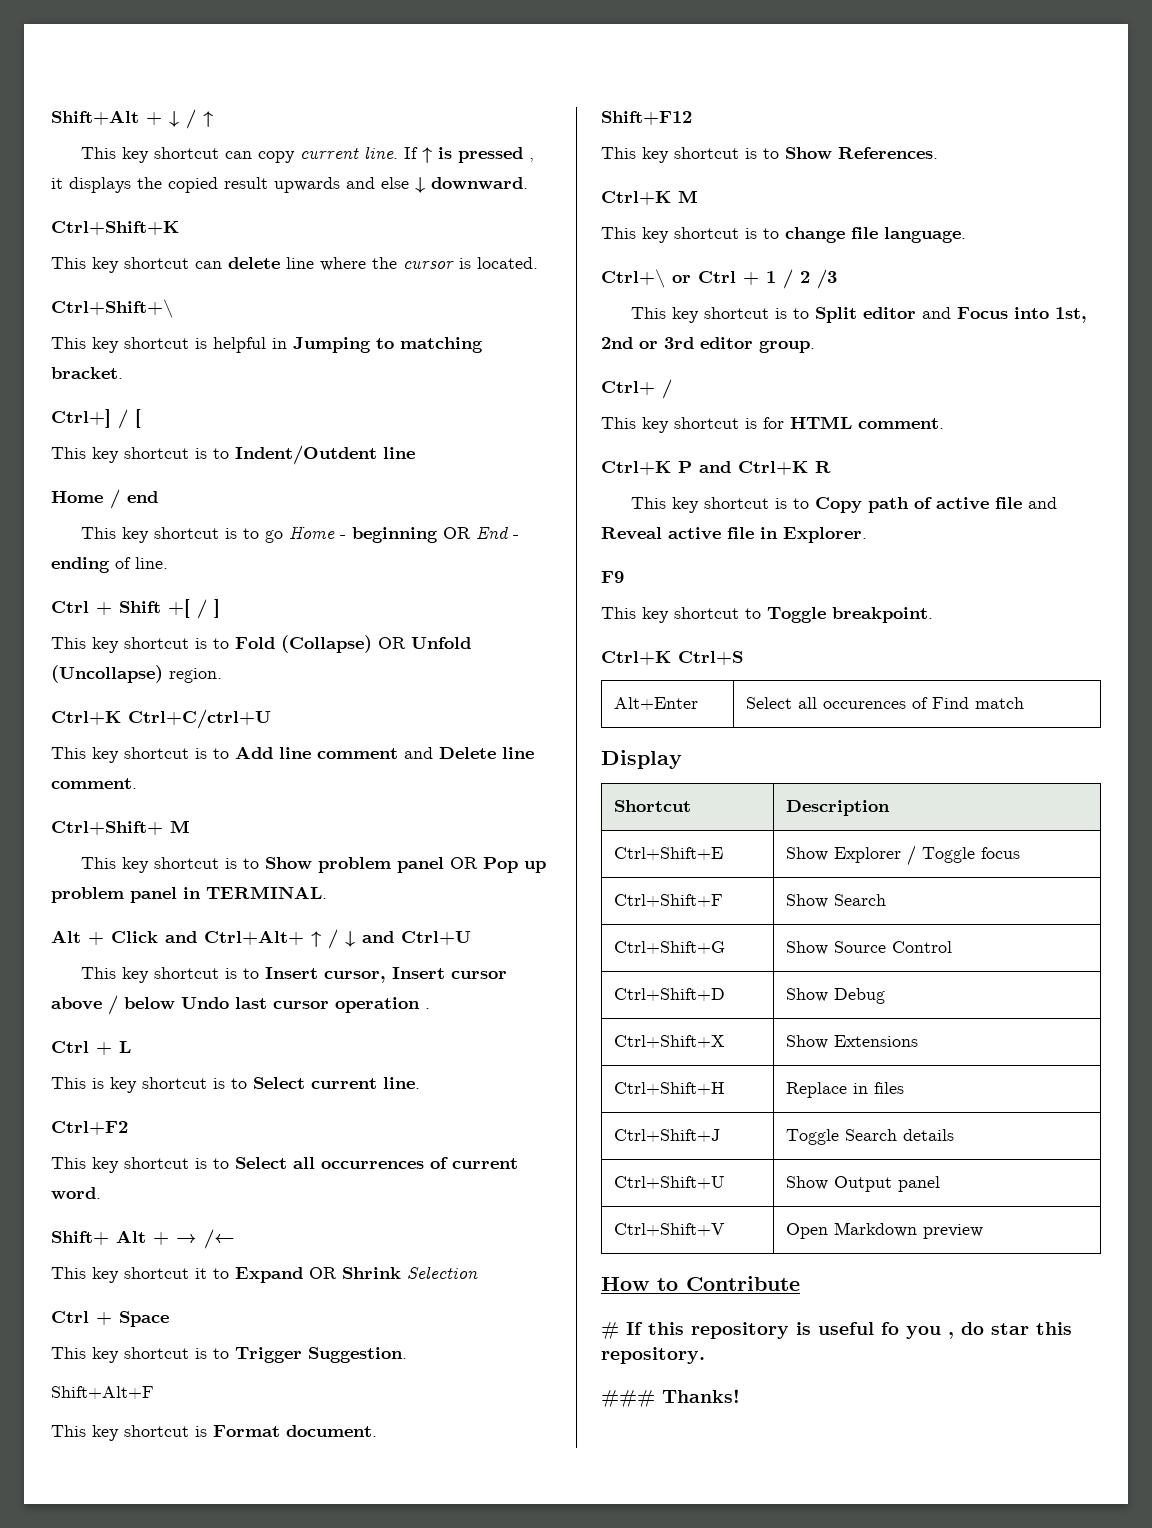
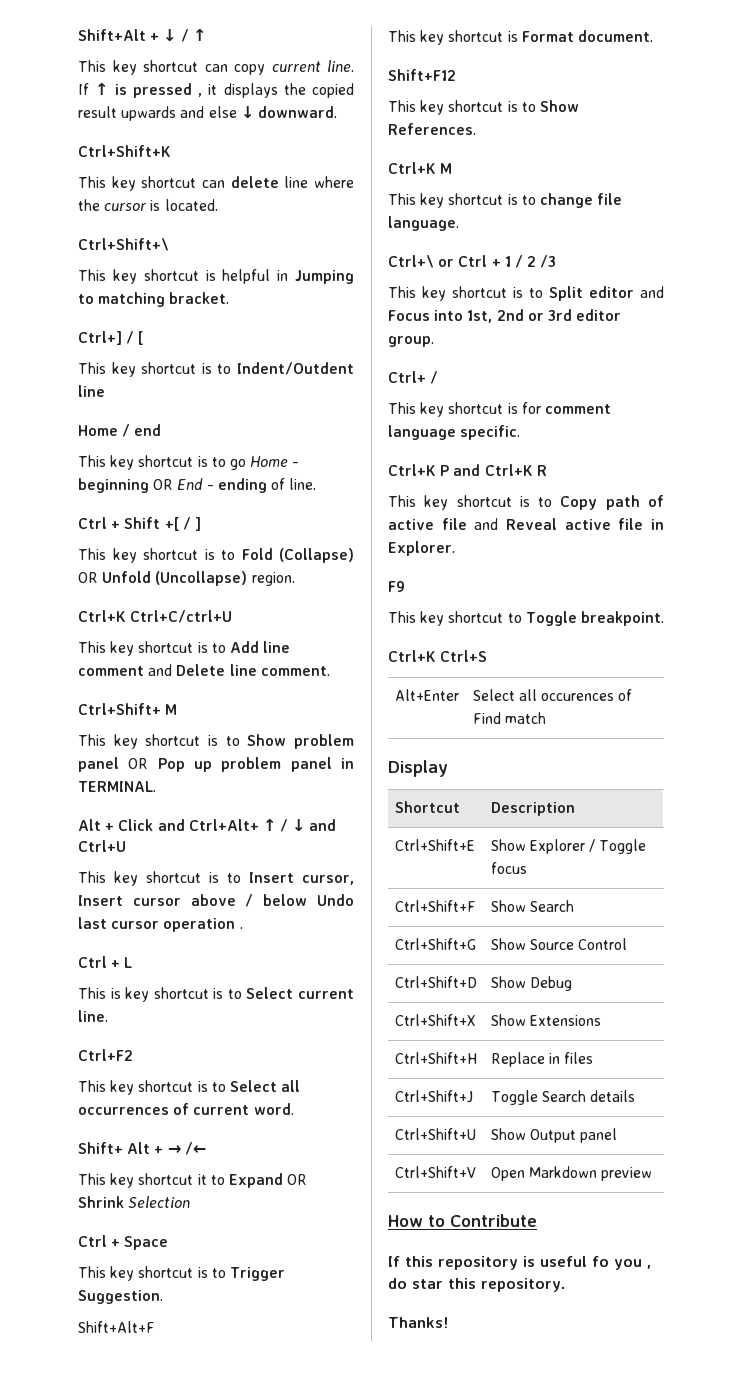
[790,416,944,429] HTML comment. -> [544,404,611,414] [388,425,521,440] comment language specific.
[601,1322,619,1340] # -> (537, 1220) none
[601,1390,655,1408] ### -> (566, 1285) none

